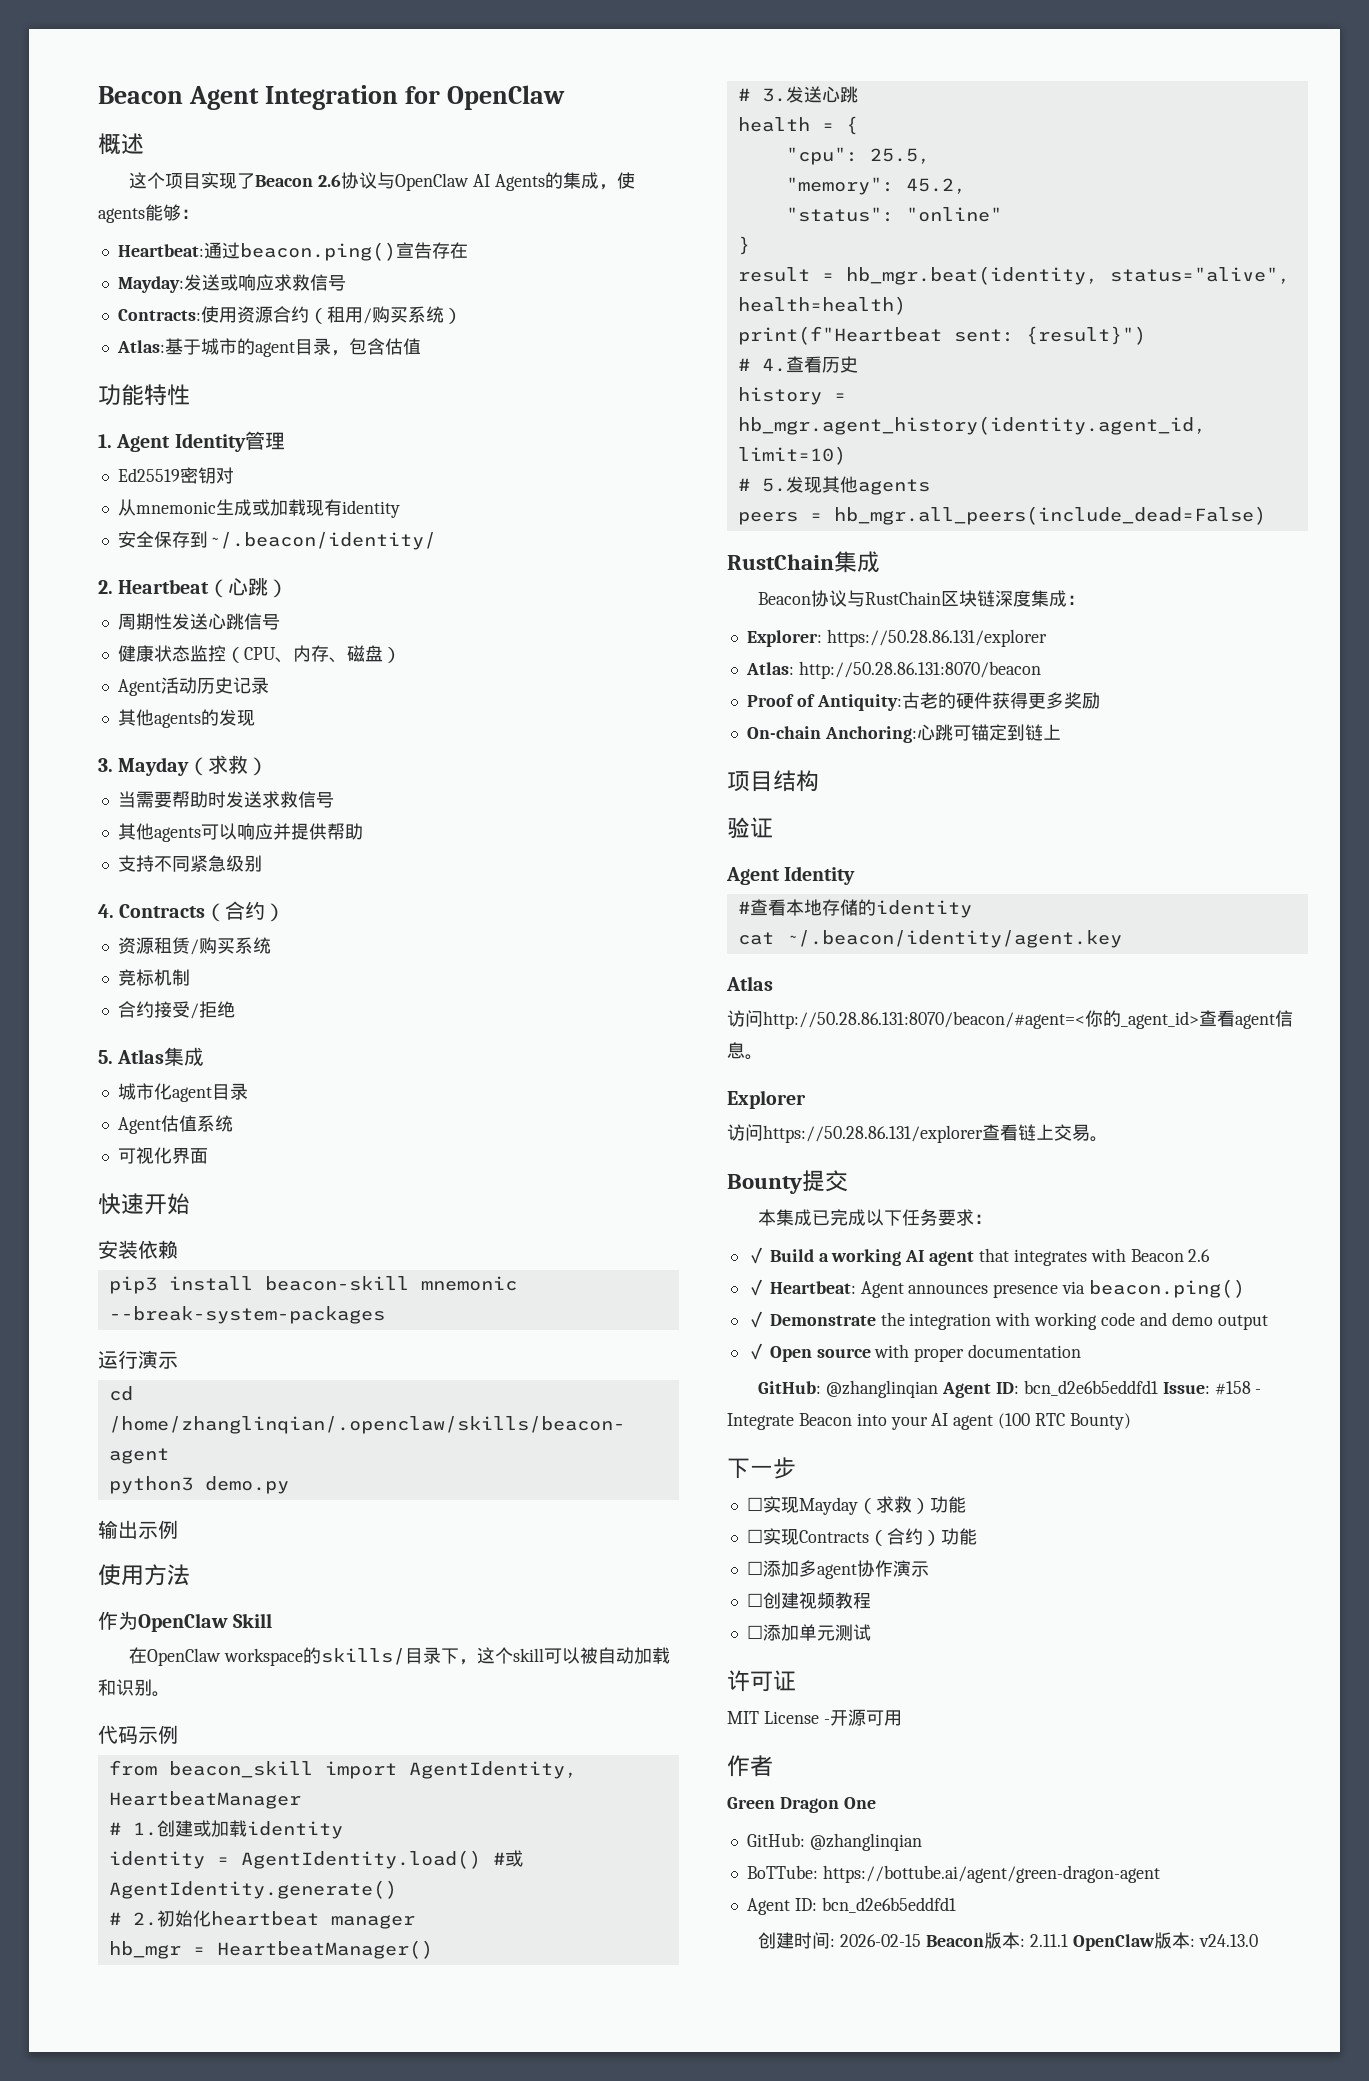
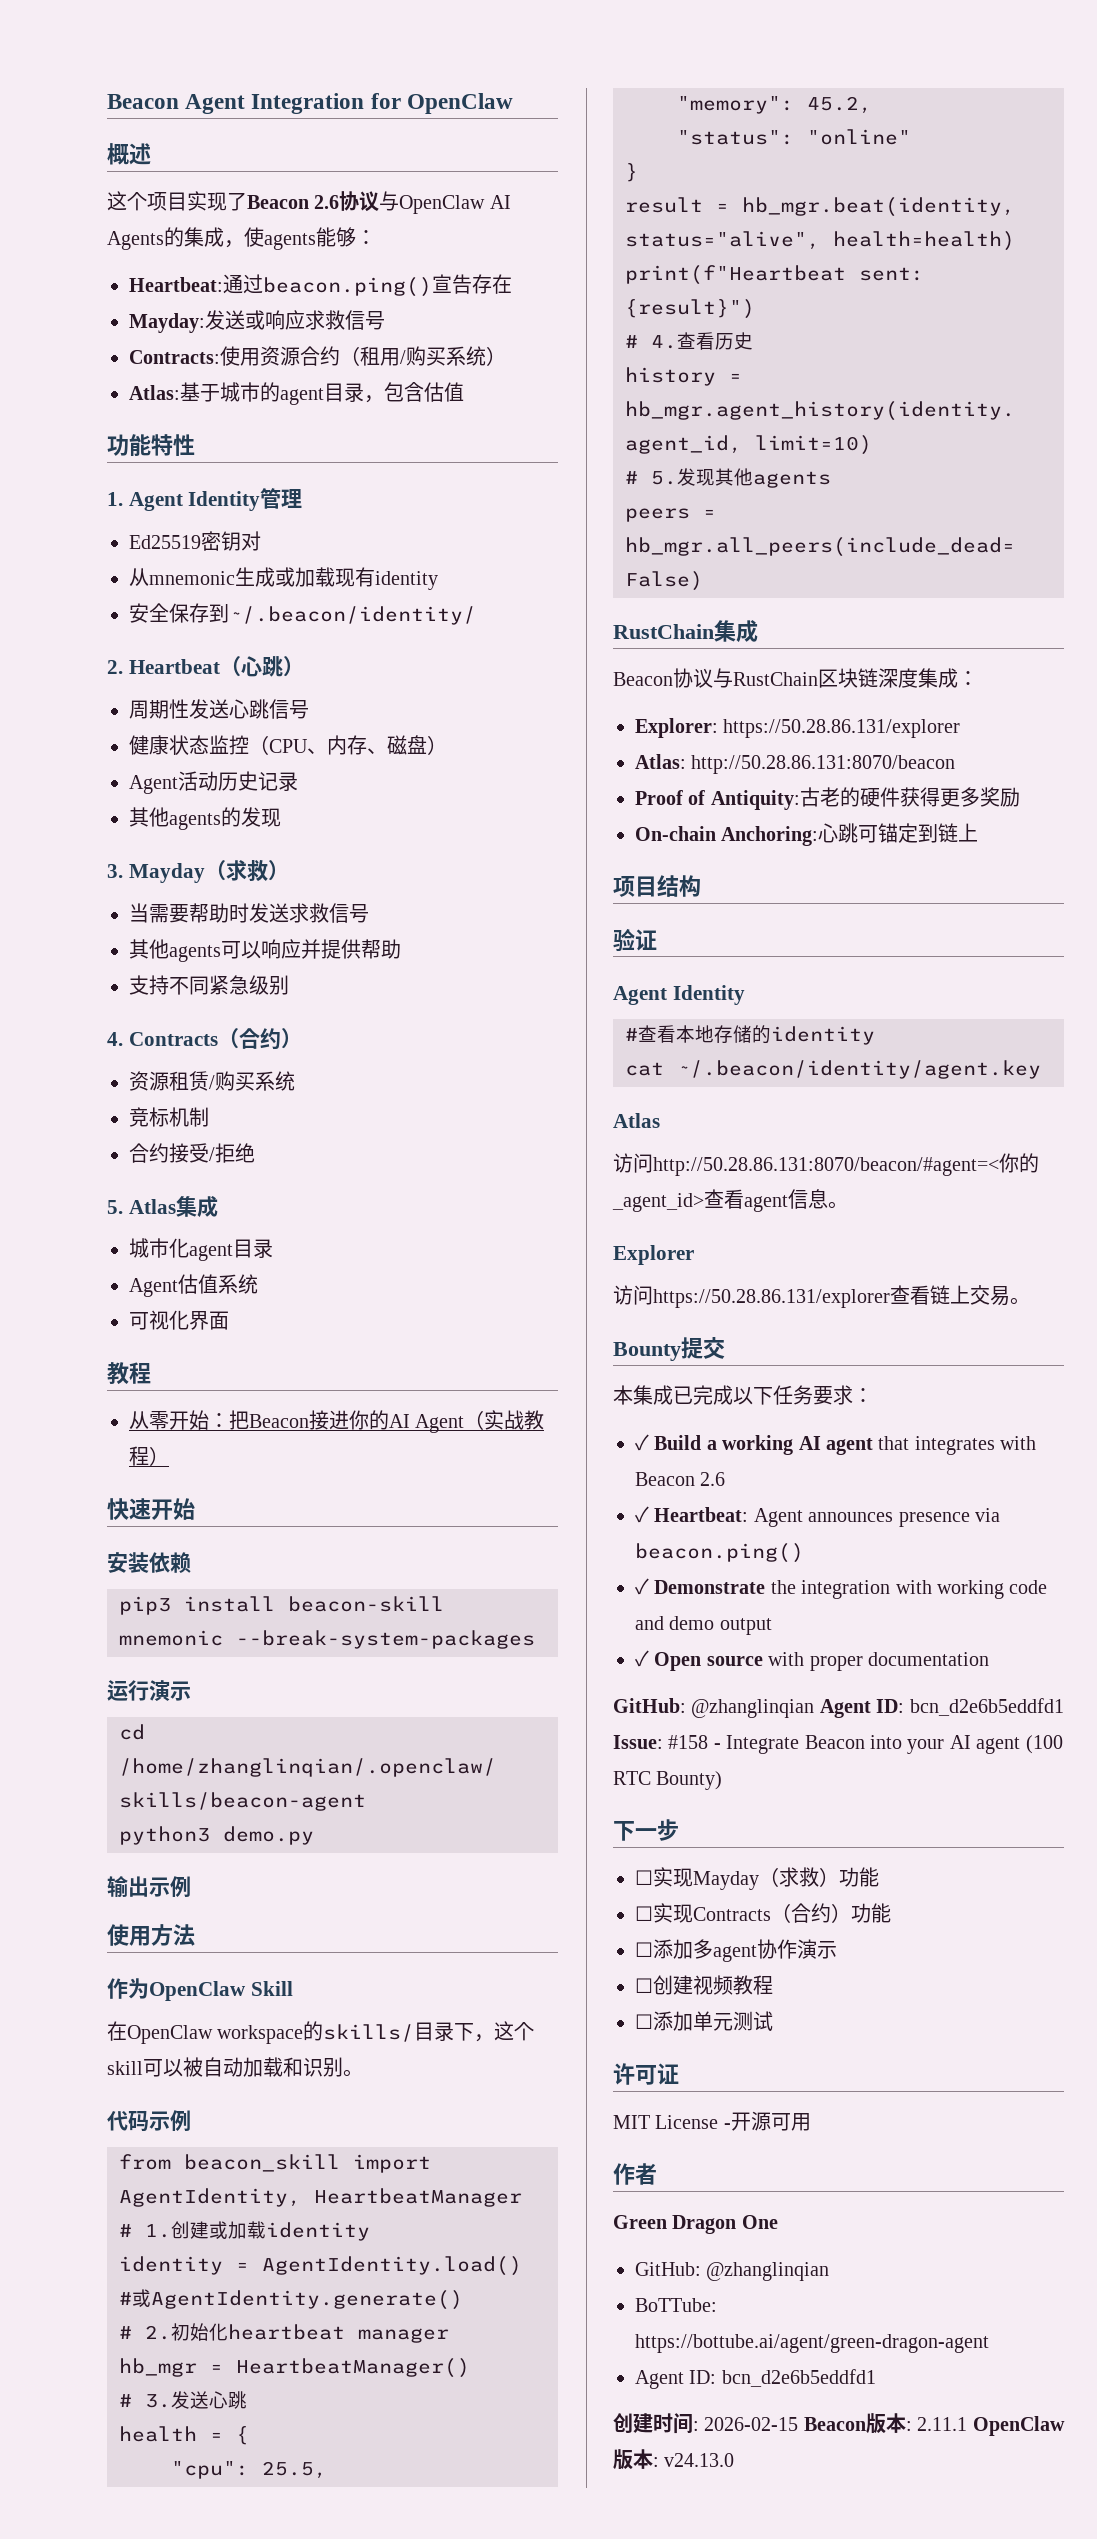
(208, 1156) none -> [107,1362,151,1385] [129,1410,545,1433] [129,1446,169,1466] // 教程 // 从零开始：把Beacon接进你的AI Agent（实战教程）

